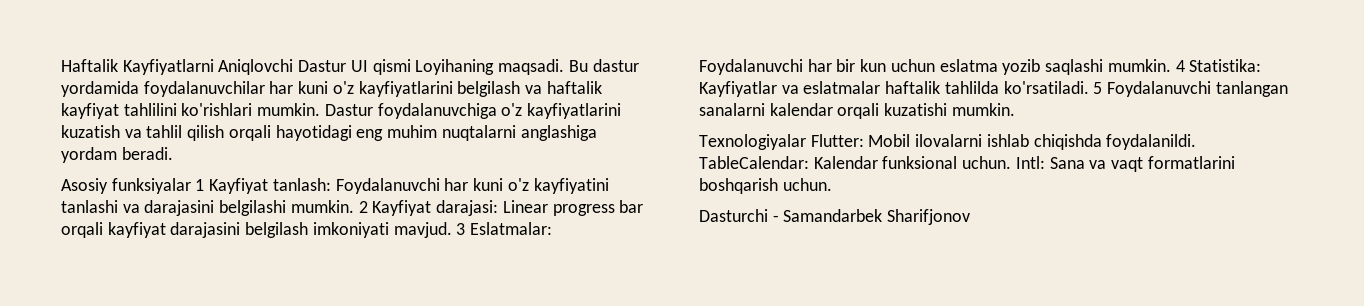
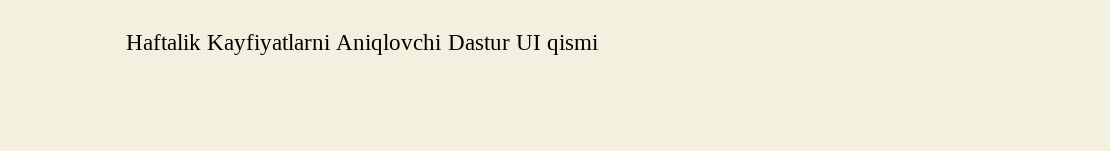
[415,59,639,75] [61,81,602,97] [61,103,622,119] [61,125,597,141] [61,147,173,163] [61,178,609,194] [61,200,644,216] [61,222,553,238] [699,59,1262,75] [699,81,1288,97] [699,103,1015,119] [699,134,1197,150] [699,156,1235,172] [699,178,832,194] [699,209,971,225] Loyihaning maqsadi. Bu dastur yordamida foydalanuvchilar har kuni o'z kayfiyatlarini belgilash va haftalik kayfiyat tahlilini ko'rishlari mumkin. Dastur foydalanuvchiga o'z kayfiyatlarini kuzatish va tahlil qilish orqali hayotidagi eng muhim nuqtalarni anglashiga yordam beradi. // Asosiy funksiyalar 1 Kayfiyat tanlash: Foydalanuvchi har kuni o'z kayfiyatini tanlashi va darajasini belgilashi mumkin. 2 Kayfiyat darajasi: Linear progress bar orqali kayfiyat darajasini belgilash imkoniyati mavjud. 3 Eslatmalar: Foydalanuvchi har bir kun uchun eslatma yozib saqlashi mumkin. 4 Statistika: Kayfiyatlar va eslatmalar haftalik tahlilda ko'rsatiladi. 5 Foydalanuvchi tanlangan sanalarni kalendar orqali kuzatishi mumkin. // Texnologiyalar Flutter: Mobil ilovalarni ishlab chiqishda foydalanildi. TableCalendar: Kalendar funksional uchun. Intl: Sana va vaqt formatlarini boshqarish uchun. // Dasturchi - Samandarbek Sharifjonov -> (599, 45) none

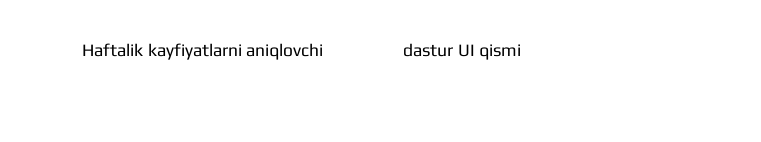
[207,34,510,55] Kayfiyatlarni Aniqlovchi Dastur -> [147,43,453,60] kayfiyatlarni aniqlovchi dastur

